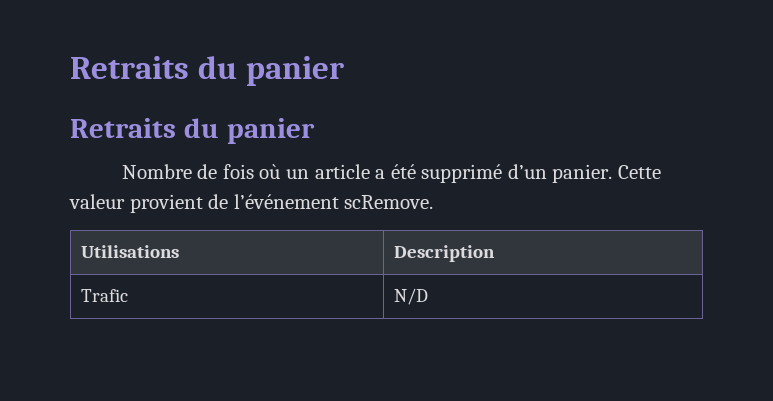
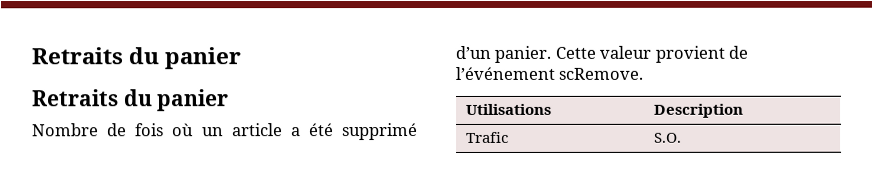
[393,288,428,305] N/D -> [653,132,682,143] S.O.

